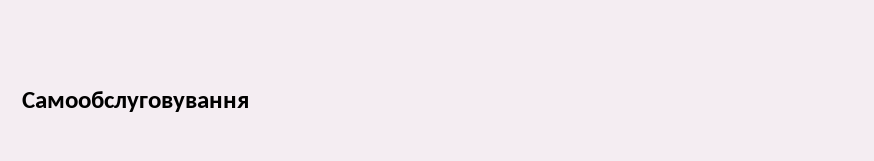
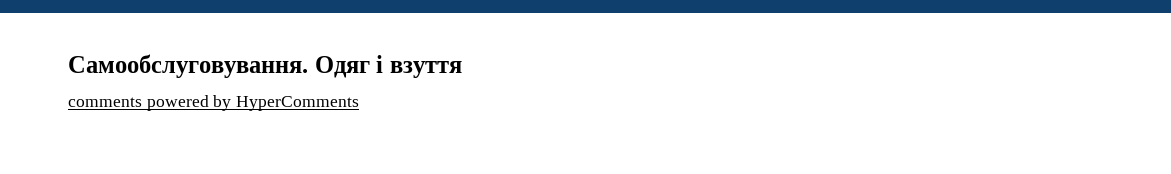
[22,91,249,112] Самообслуговування -> [68,54,462,78] [68,95,360,111] Самообслуговування. Одяг і взуття // comments powered by HyperComments

